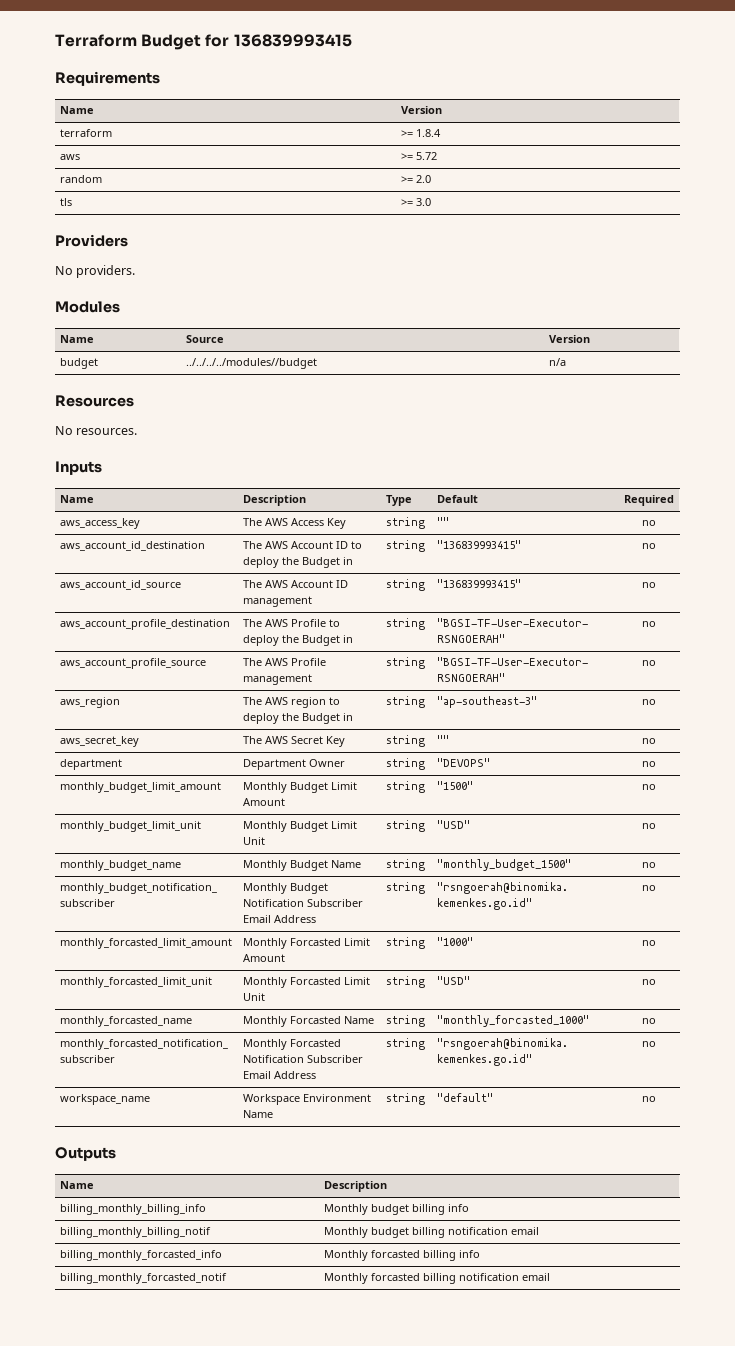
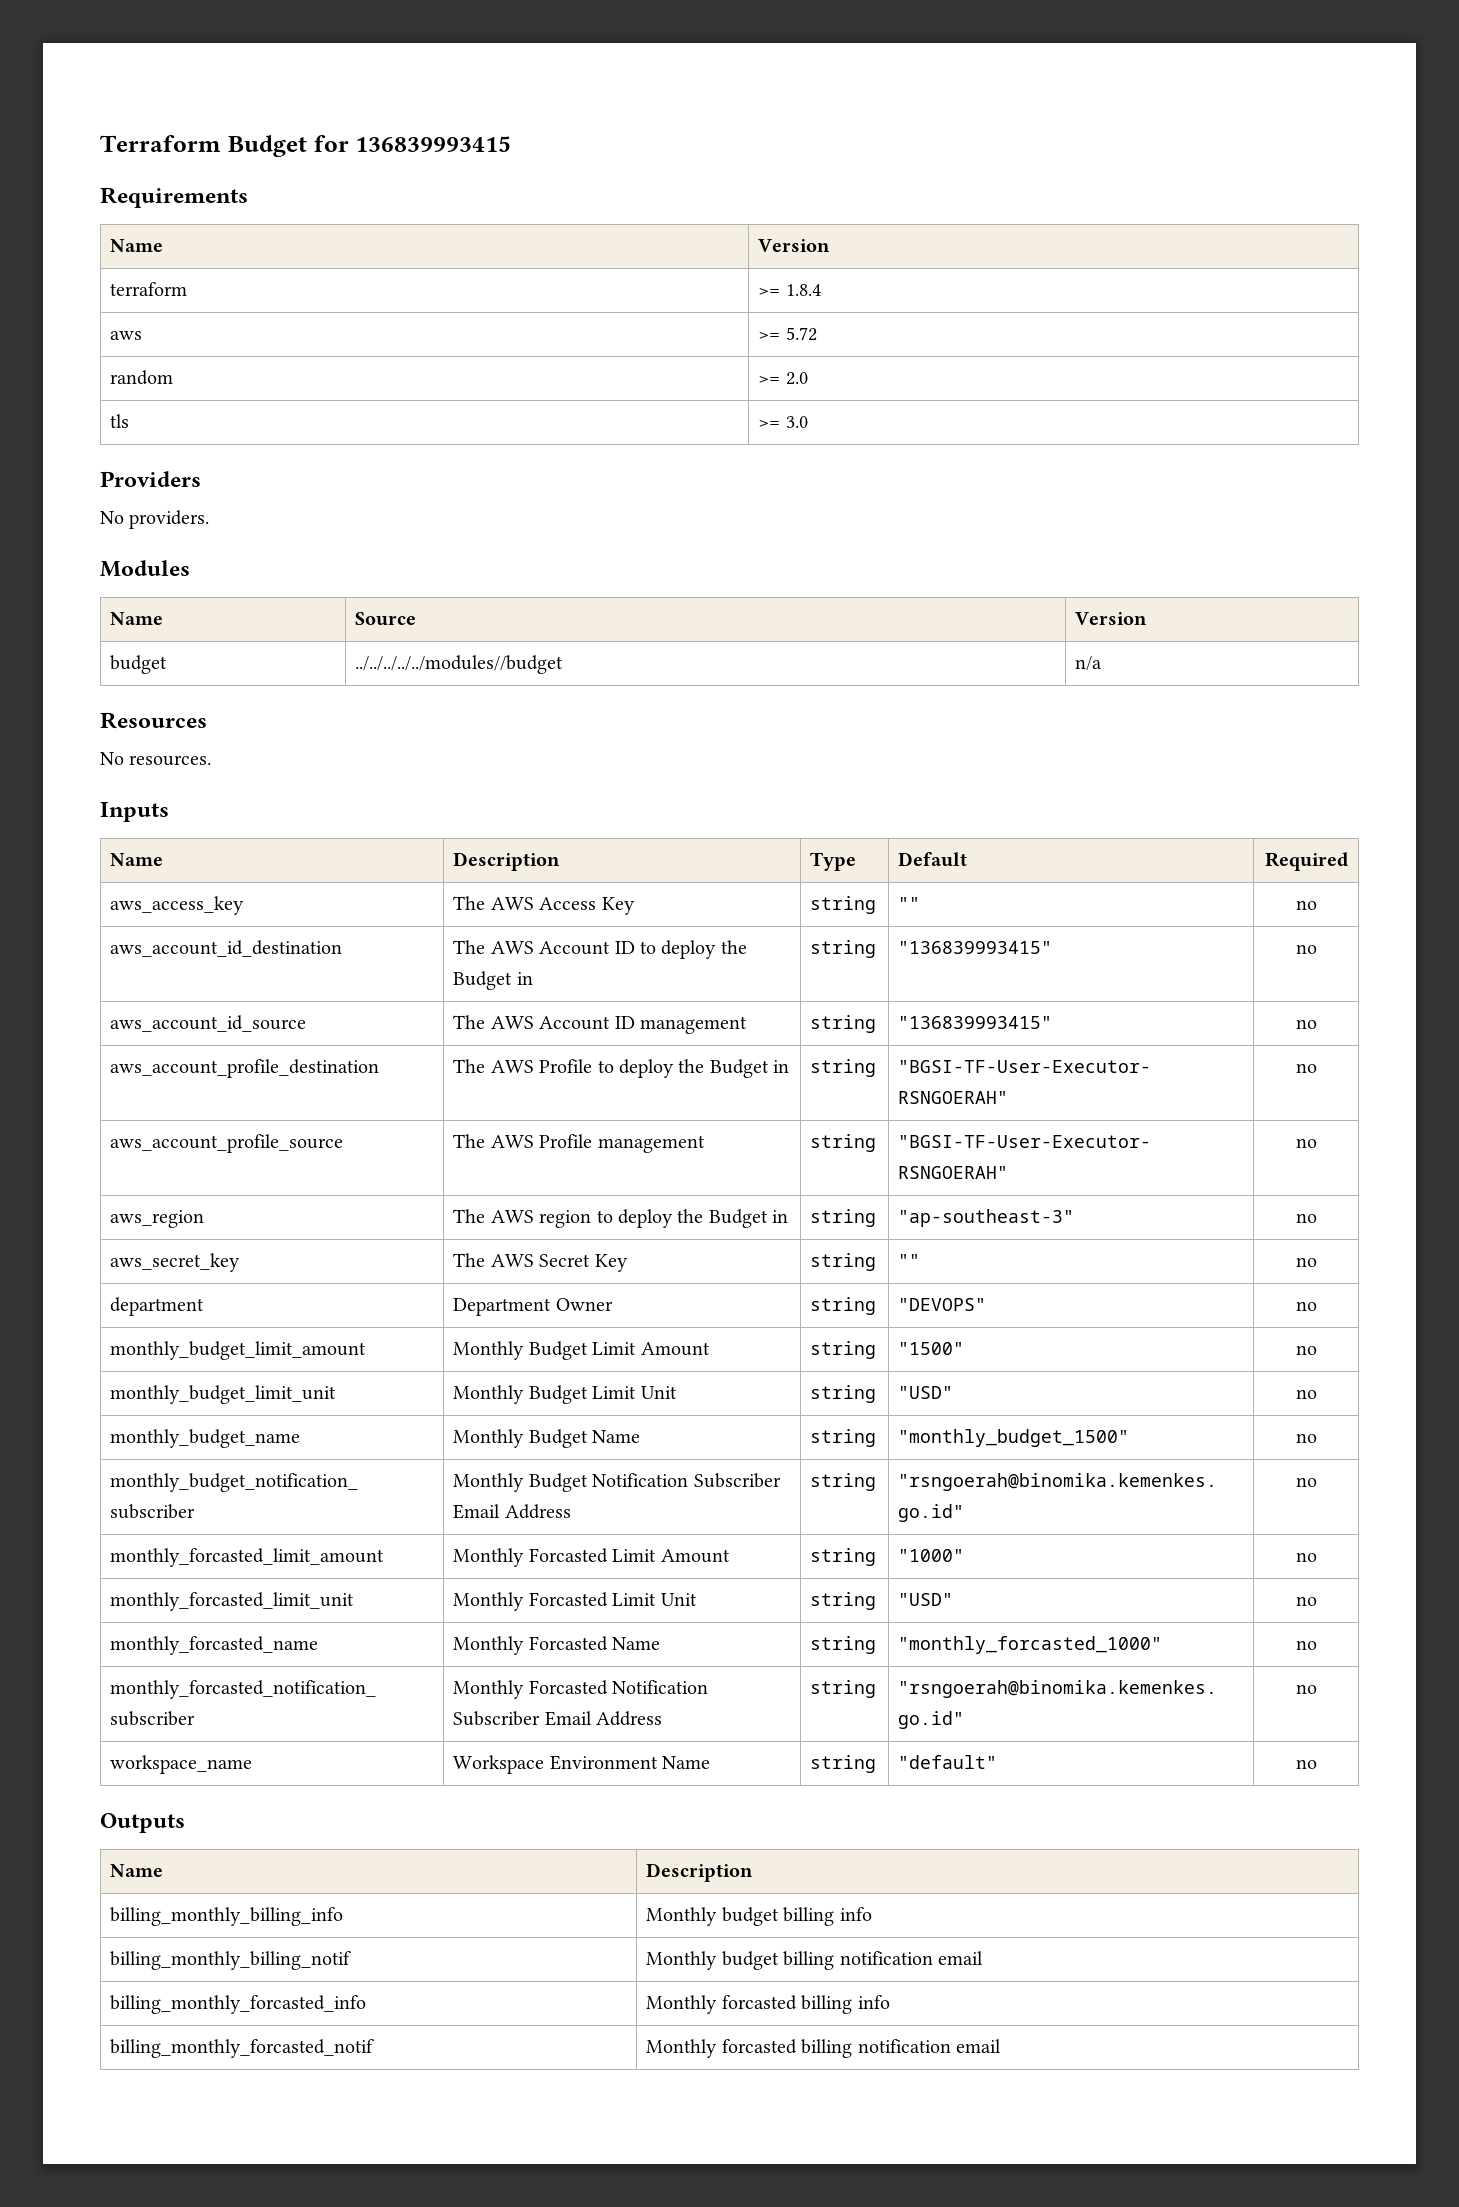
[186,358,318,369] ../../../../modules//budget -> [355,655,564,674] ../../../../../modules//budget

